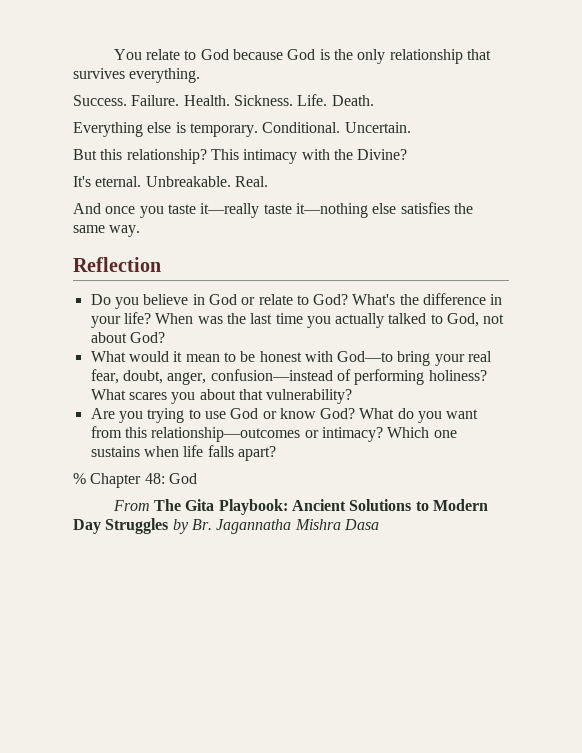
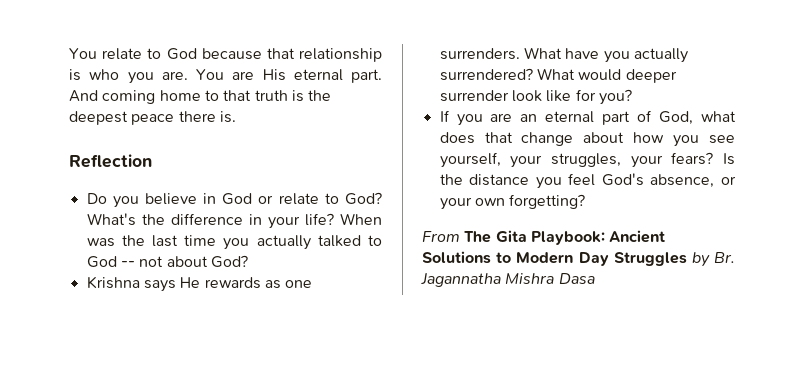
[287,49,492,64] [73,68,201,83] [73,94,374,106] [73,122,411,137] [73,149,408,164] [73,176,268,187] [73,202,473,218] [73,225,141,237] God is the only relationship that survives everything. // Success. Failure. Health. Sickness. Life. Death. // Everything else is temporary. Conditional. Uncertain. // But this relationship? This intimacy with the Divine? // It's eternal. Unbreakable. Real. // And once you taste it—really taste it—nothing else satisfies the same way. -> [266,48,383,62] [69,69,382,84] [69,90,332,104] [69,111,236,125] that relationship is who you are. You are His eternal part. And coming home to that truth is the deepest peace there is.
[447,313,480,327] God, -> [86,256,135,268] God --
[90,351,493,366] [90,369,487,385] [90,389,353,404] [90,408,479,423] [90,426,457,442] [90,445,276,461] [73,473,197,488] What would it mean to be honest with God—to bring your real fear, doubt, anger, confusion—instead of performing holiness? What scares you about that vulnerability? // Are you trying to use God or know God? What do you want from this relationship—outcomes or intimacy? Which one sustains when life falls apart? // % Chapter 48: God -> [86,276,313,292] [439,47,688,63] [439,68,677,83] [439,89,632,105] [439,110,736,126] [439,132,735,147] [439,152,735,168] [439,173,736,189] [439,194,586,210] Krishna says He rewards as one surrenders. What have you actually surrendered? What would deeper surrender look like for you? // If you are an eternal part of God, what does that change about how you see yourself, your struggles, your fears? Is the distance you feel God's absence, or your own forgetting?

